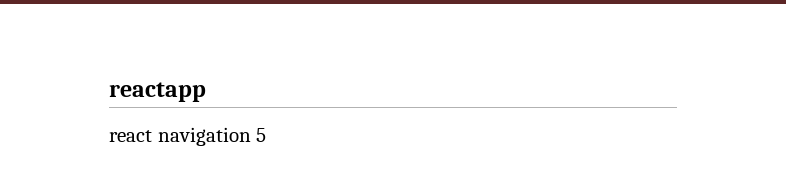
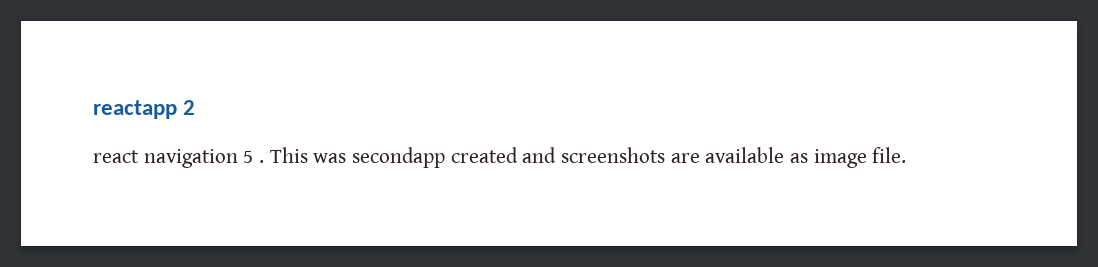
(206, 92) none -> [183,100,196,115] 2
(267, 135) none -> [259,147,907,168] . This was secondapp created and screenshots are available as image file.

